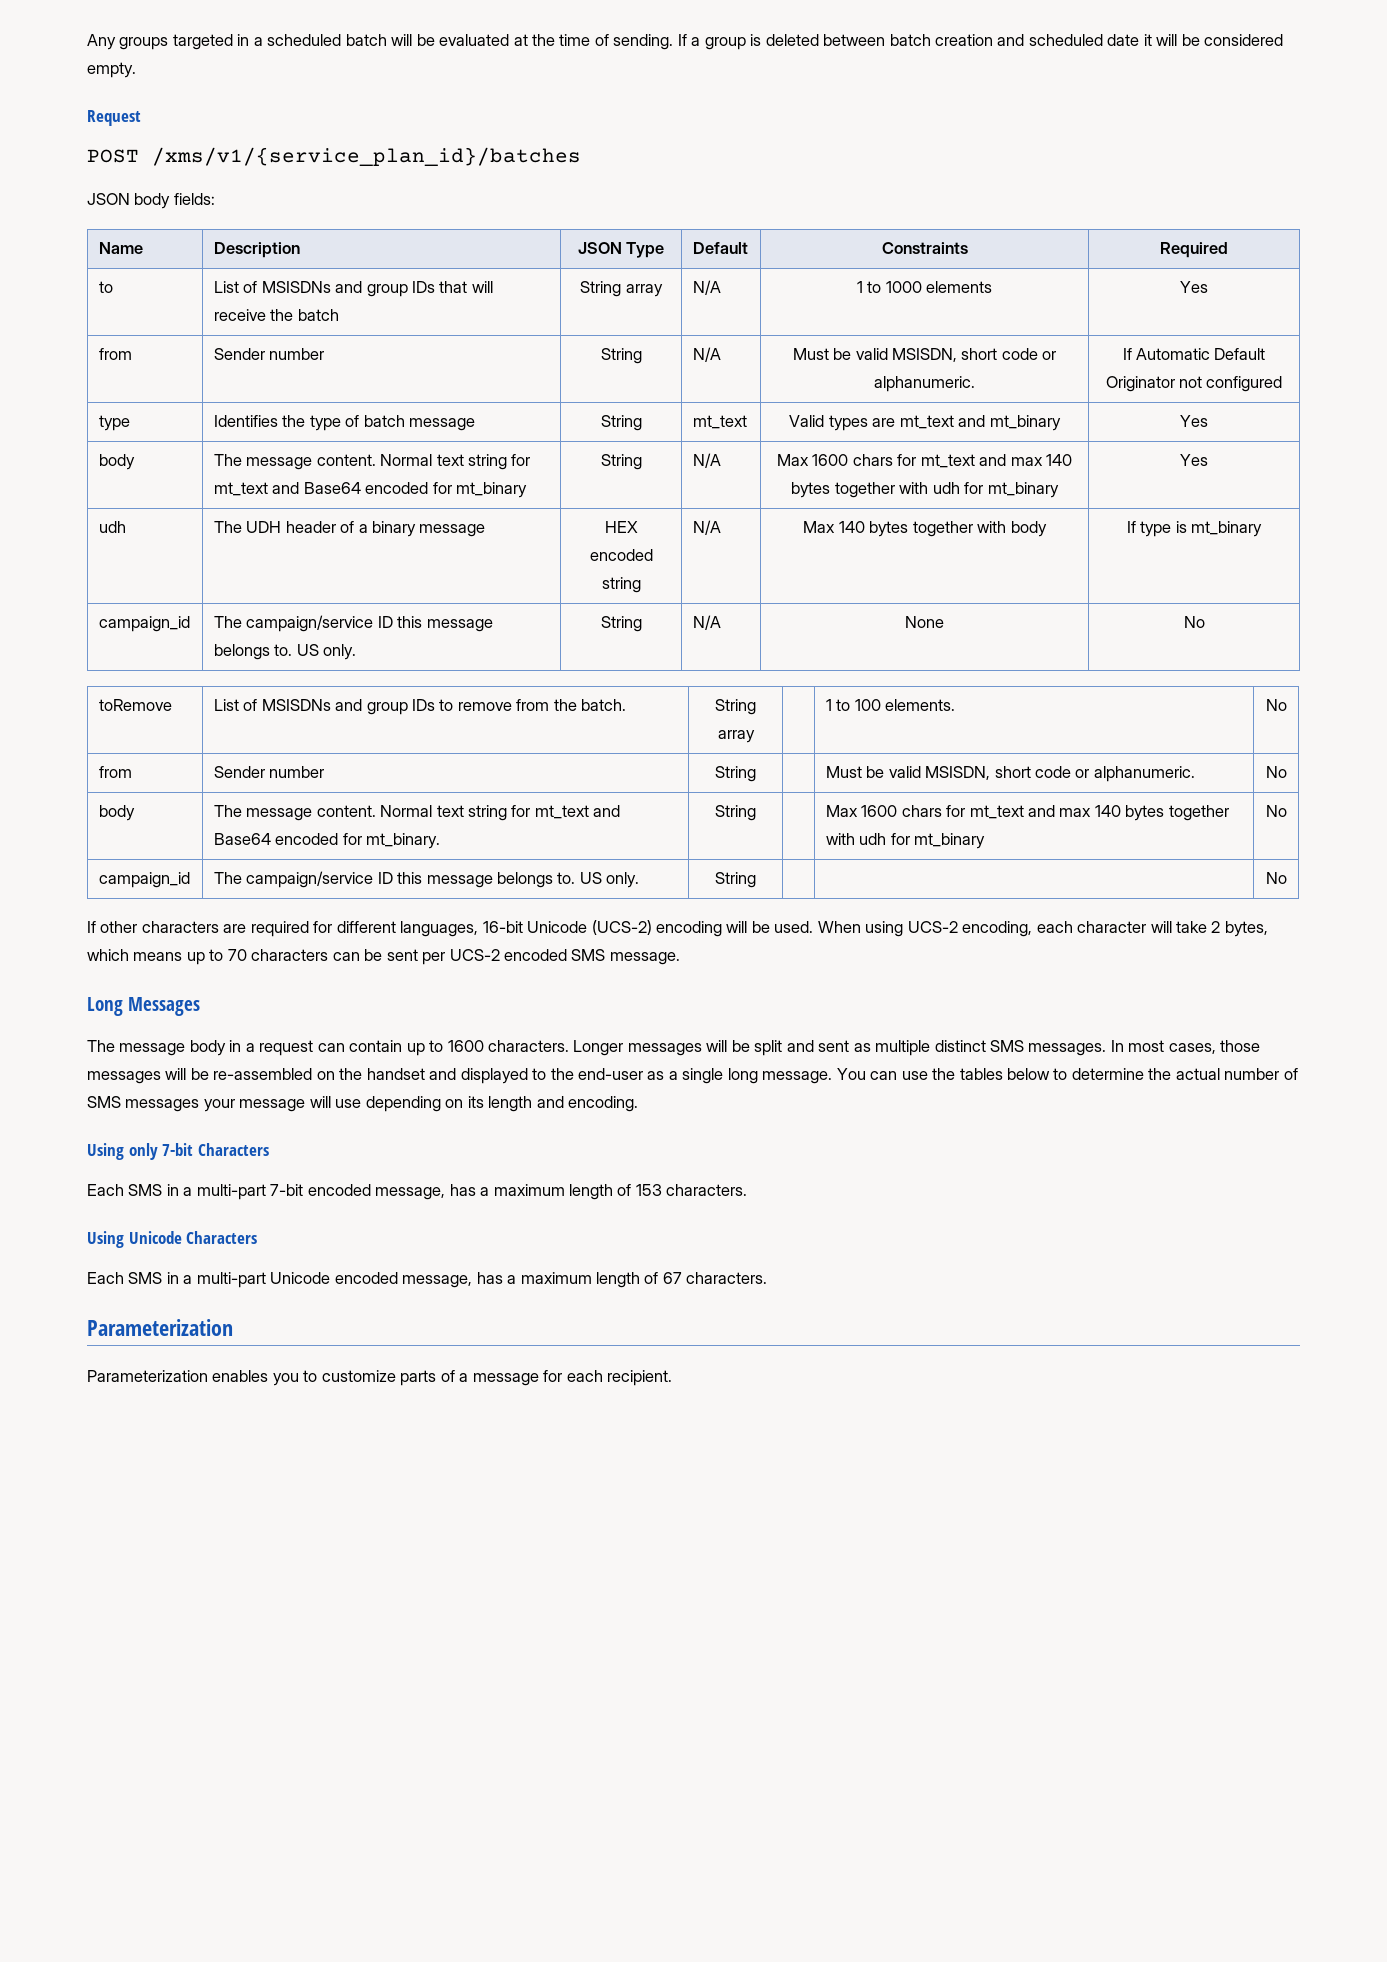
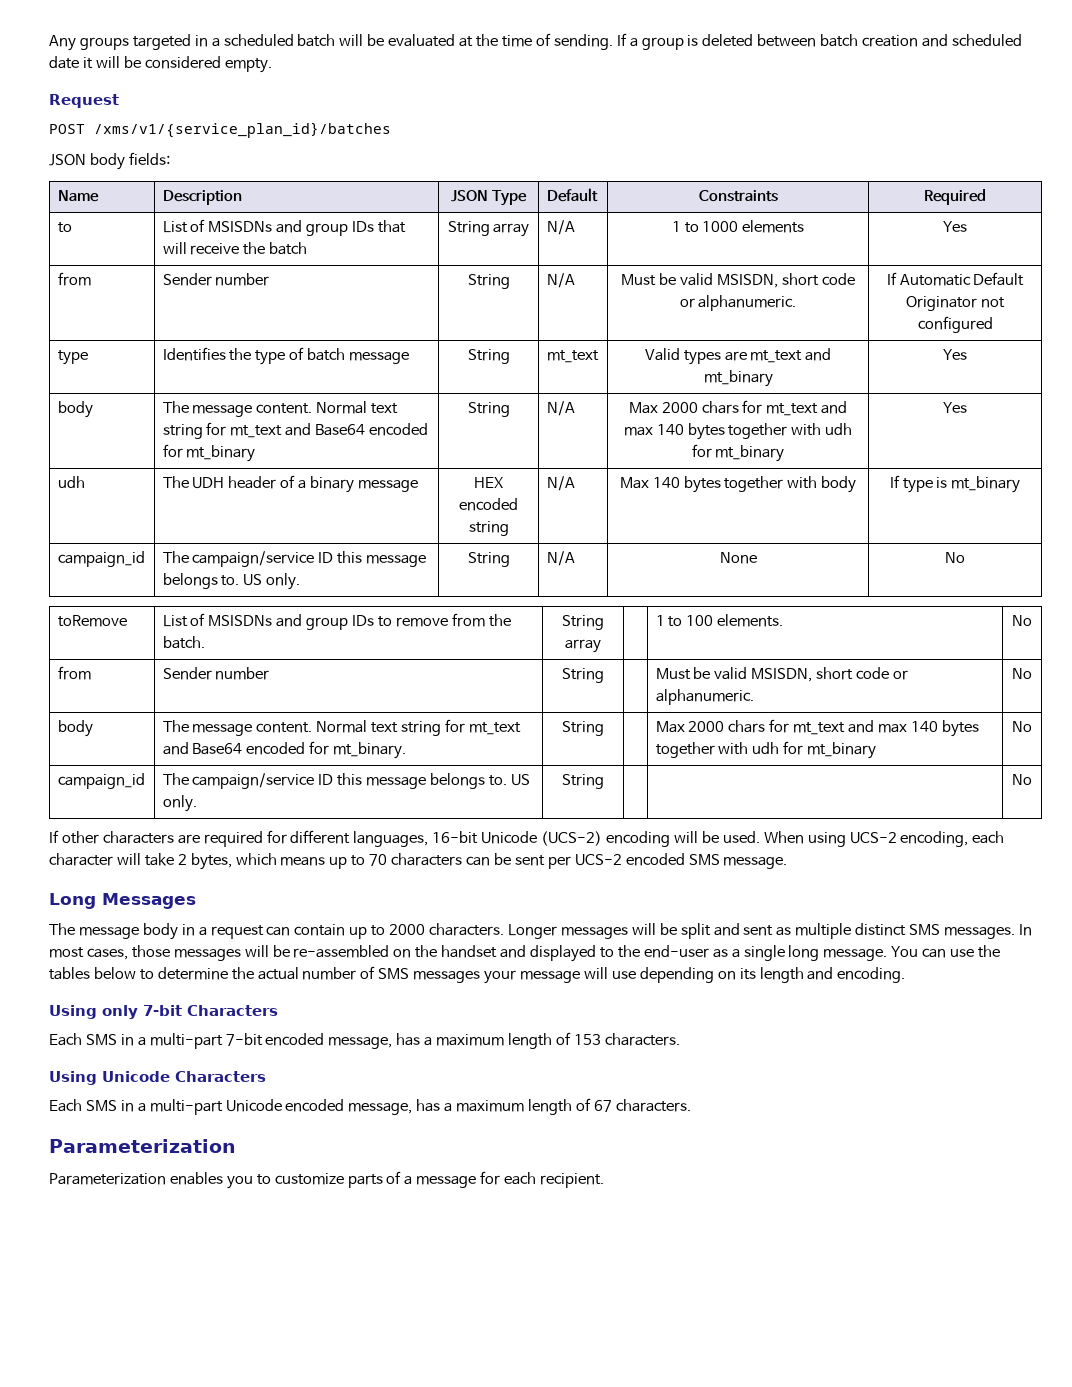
[812,454,849,466] 1600 -> [661,402,698,413] 2000
[861,805,898,817] 1600 -> [688,721,725,732] 2000
[447,1040,484,1052] 1600 -> [389,924,426,935] 2000

